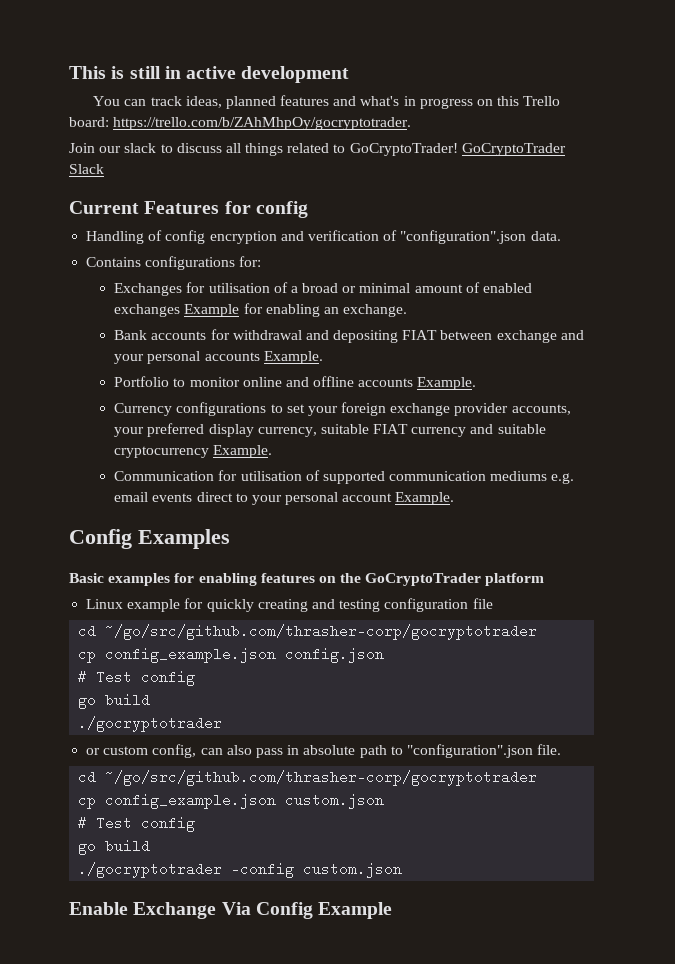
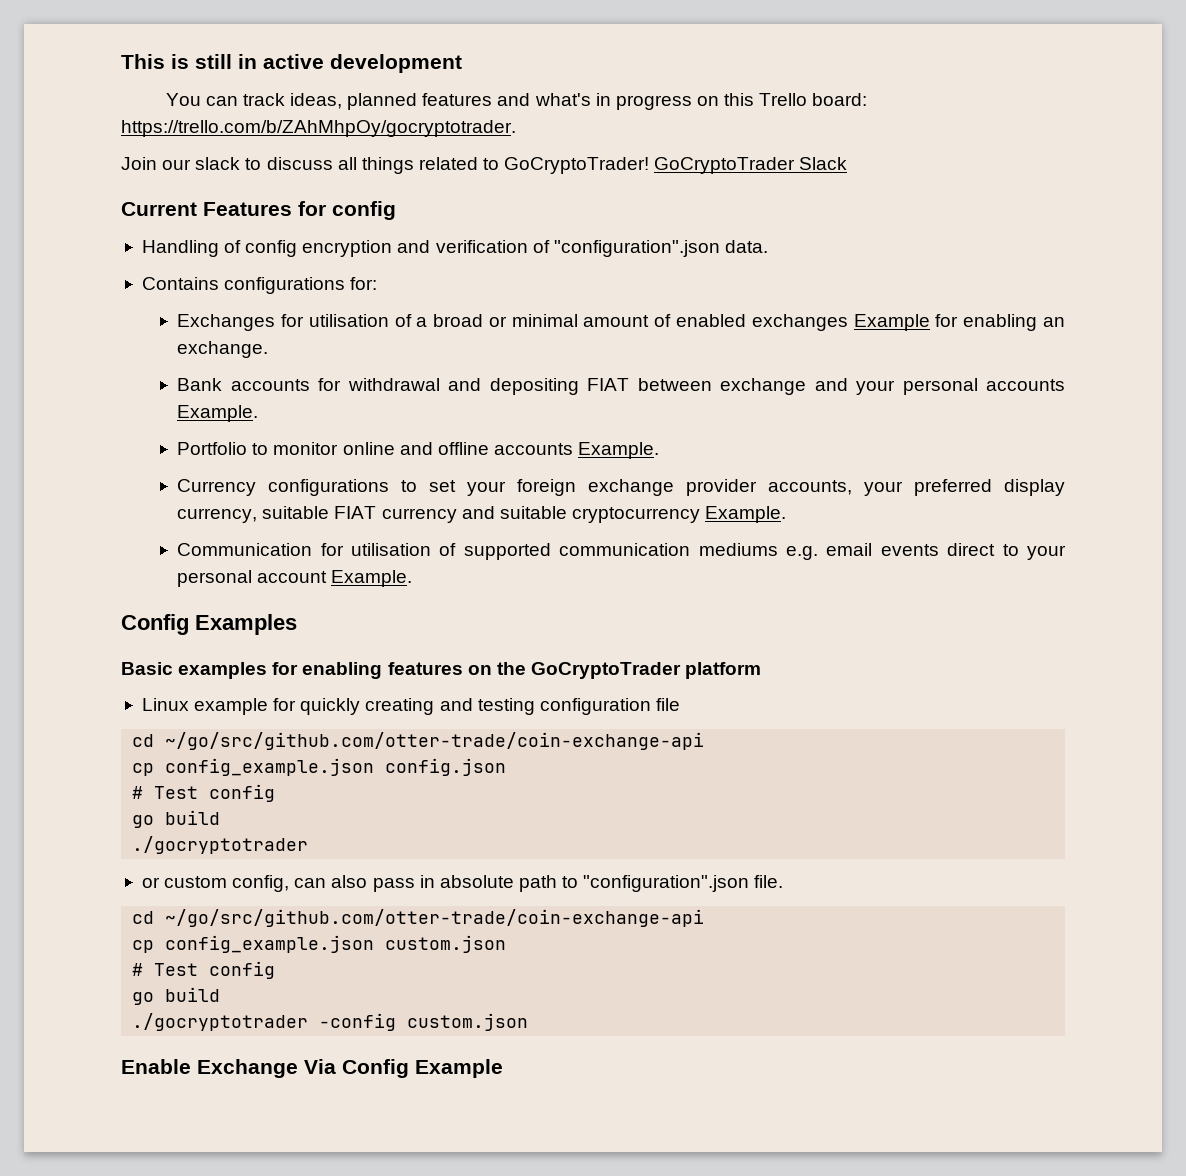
[105,624,538,640] ~/go/src/github.com/thrasher-corp/gocryptotrader -> [165,732,705,750] ~/go/src/github.com/otter-trade/coin-exchange-api
[105,770,538,786] ~/go/src/github.com/thrasher-corp/gocryptotrader -> [165,909,705,927] ~/go/src/github.com/otter-trade/coin-exchange-api

